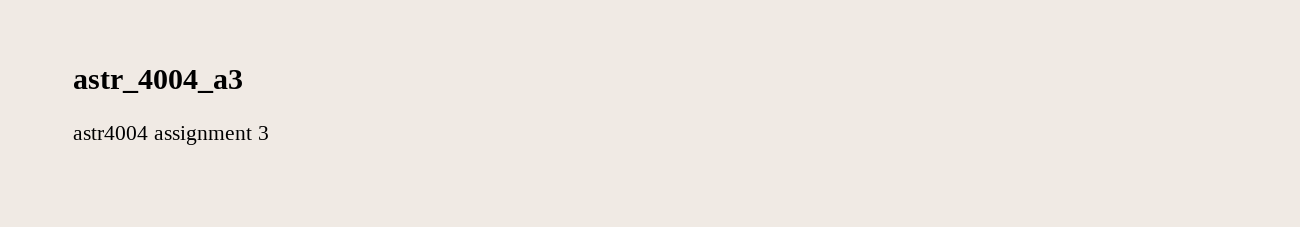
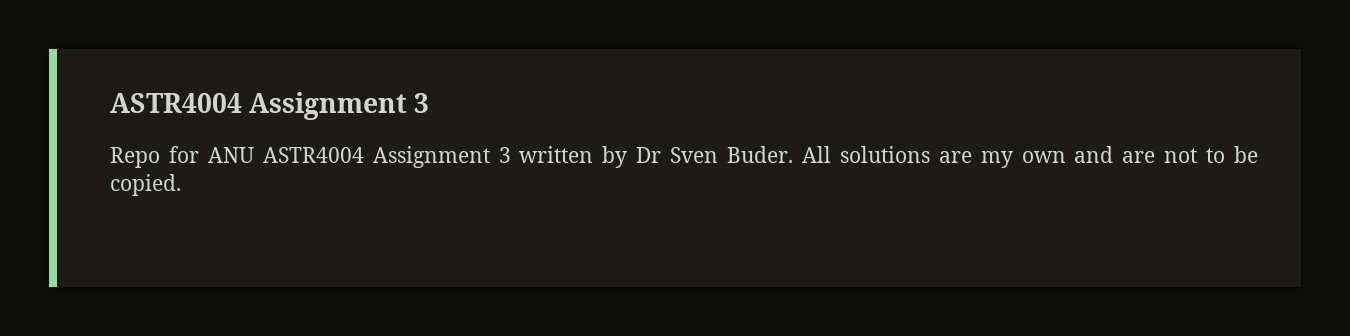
[73,70,243,93] [73,126,269,145] astr_4004_a3 // astr4004 assignment 3 -> [110,92,430,120] [110,146,1258,168] [110,174,181,196] ASTR4004 Assignment 3 // Repo for ANU ASTR4004 Assignment 3 written by Dr Sven Buder. All solutions are my own and are not to be copied.

